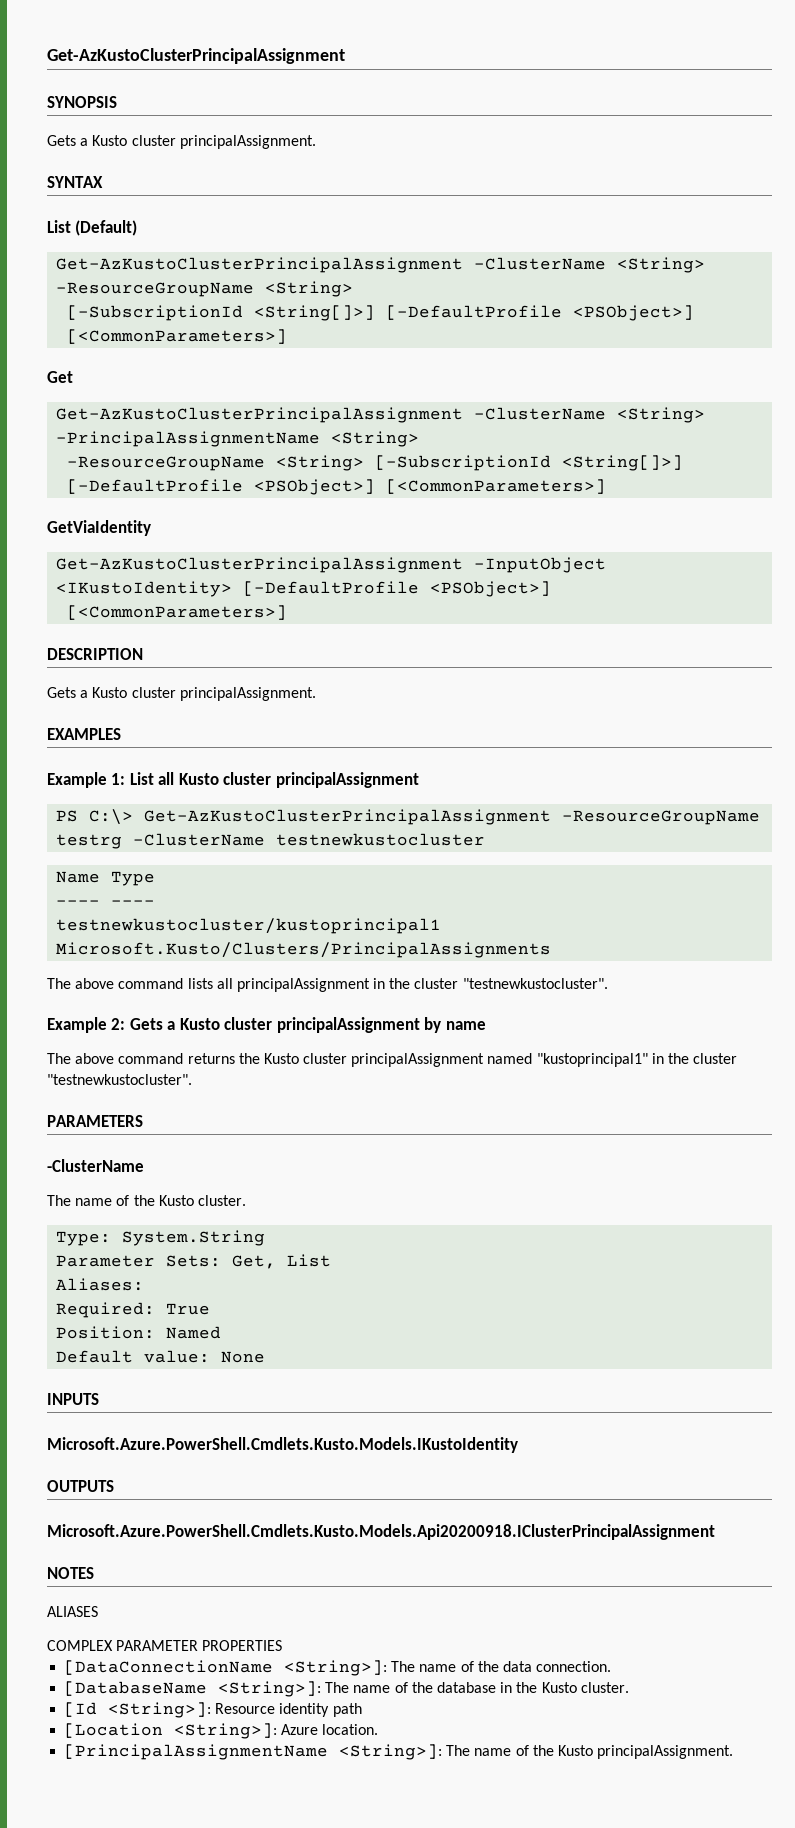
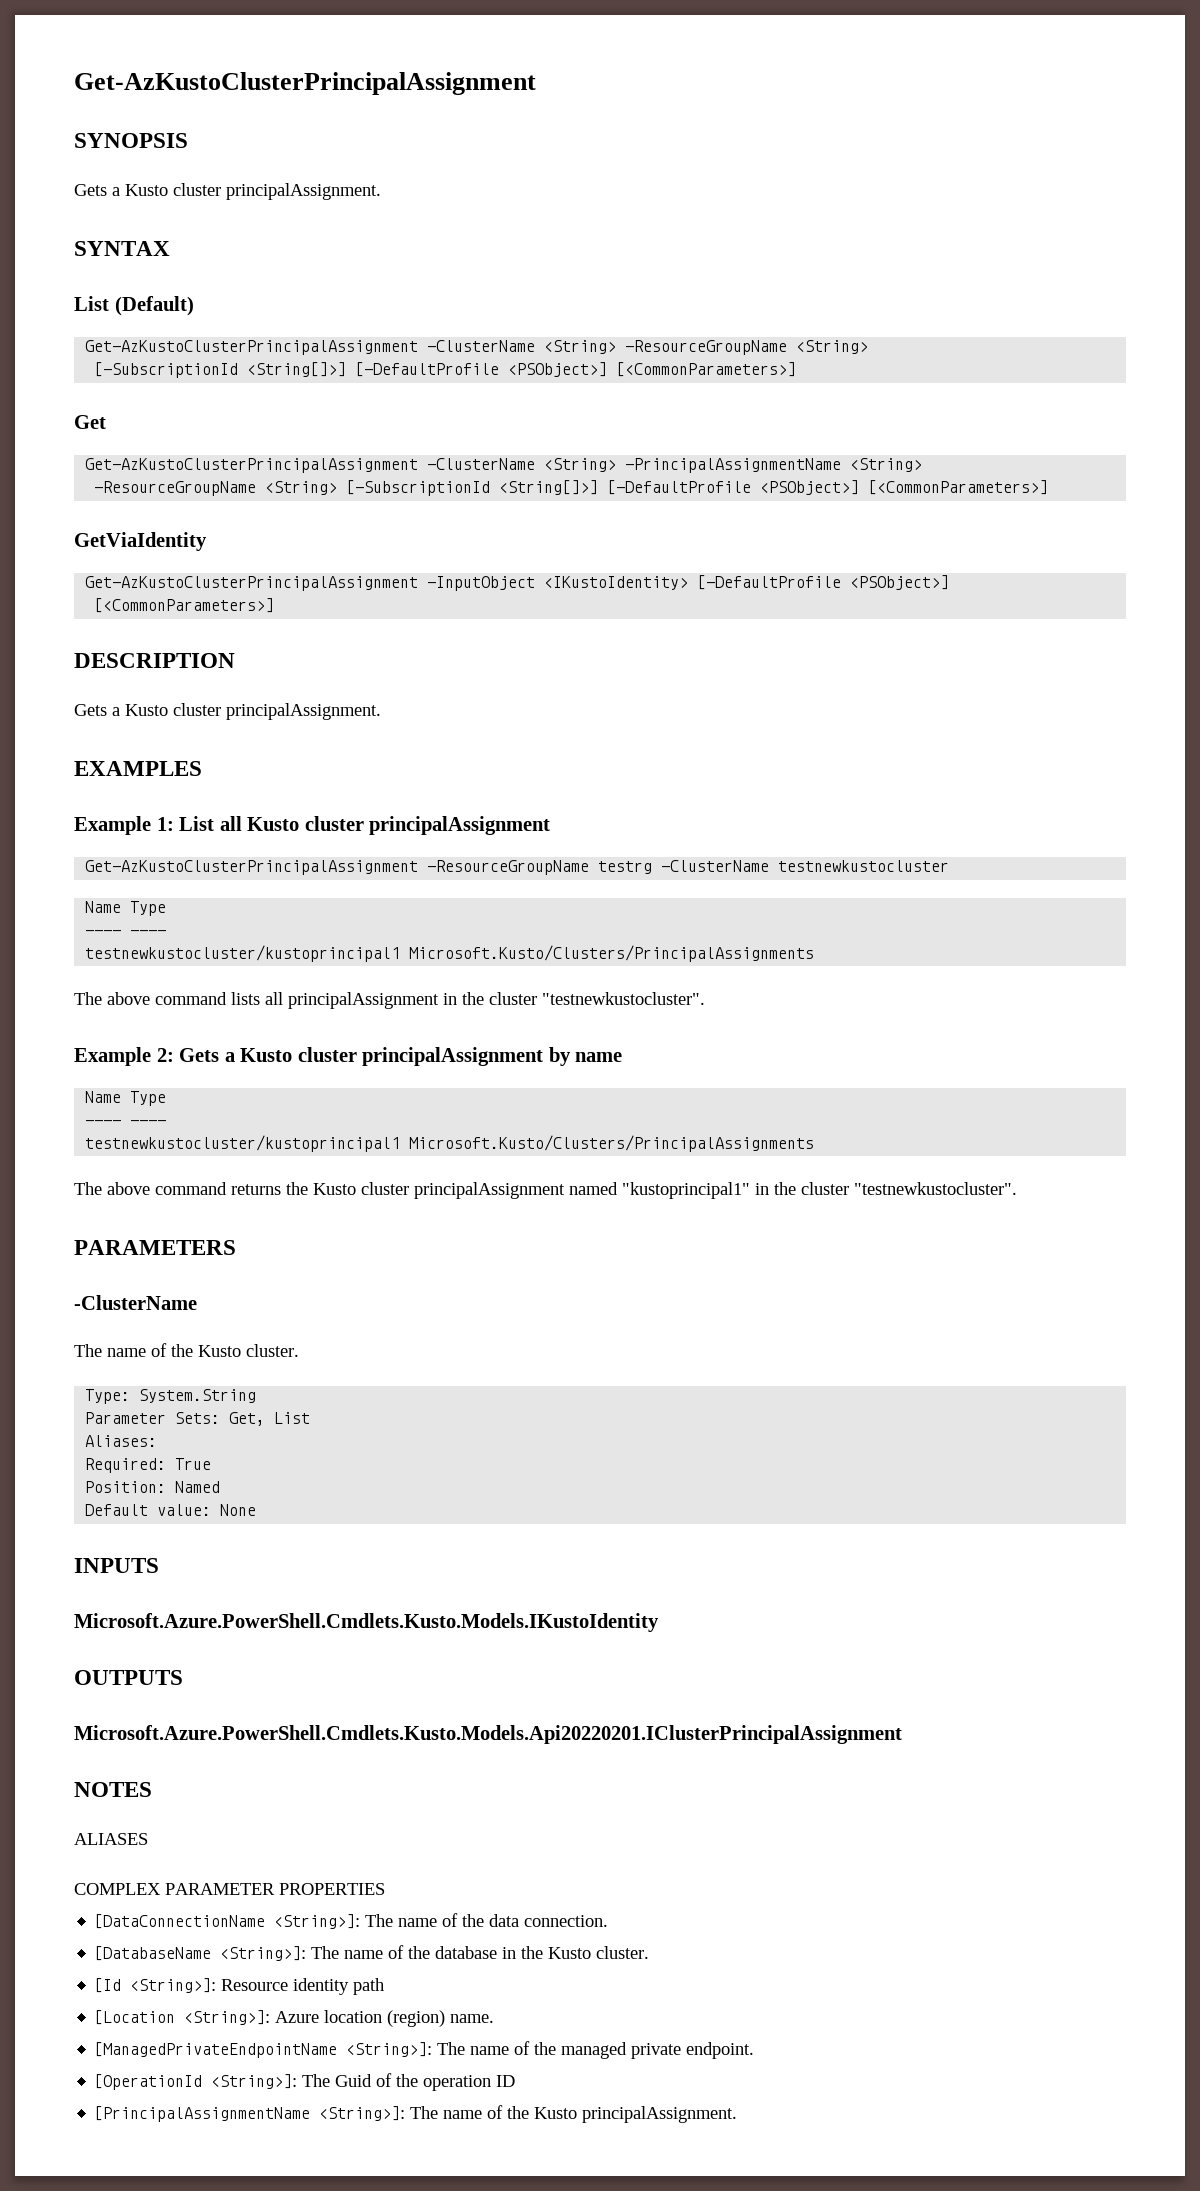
[56,809,134,825] PS C:\> -> (551, 825) none
(486, 1025) none -> [85,1091,167,1106] [85,1120,167,1126] [85,1135,815,1152] // Name Type // ---- ---- // testnewkustocluster/kustoprincipal1 Microsoft.Kusto/Clusters/PrincipalAssignments
[47,1524,715,1540] Microsoft.Azure.PowerShell.Cmdlets.Kusto.Models.Api20200918.IClusterPrincipalAssignment -> [74,1725,902,1744] Microsoft.Azure.PowerShell.Cmdlets.Kusto.Models.Api20220201.IClusterPrincipalAssignment
[322,1724,379,1735] location. -> [324,2010,495,2027] [94,2041,755,2059] [94,2073,516,2091] location (region) name. // [ManagedPrivateEndpointName <String>]: The name of the managed private endpoint. // [OperationId <String>]: The Guid of the operation ID

